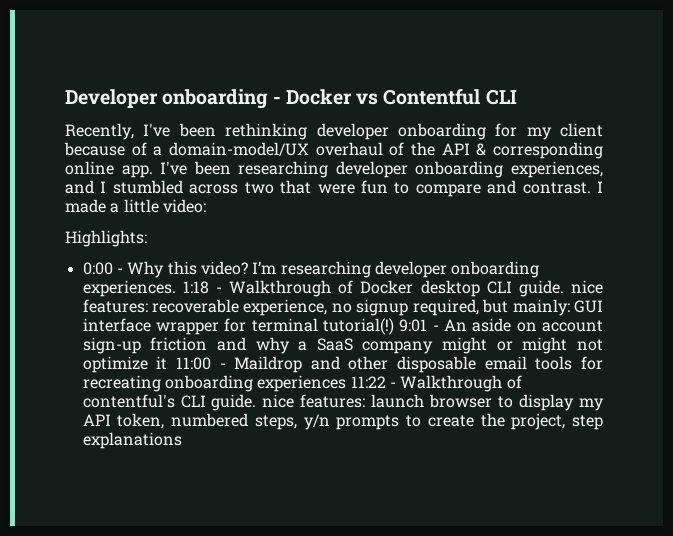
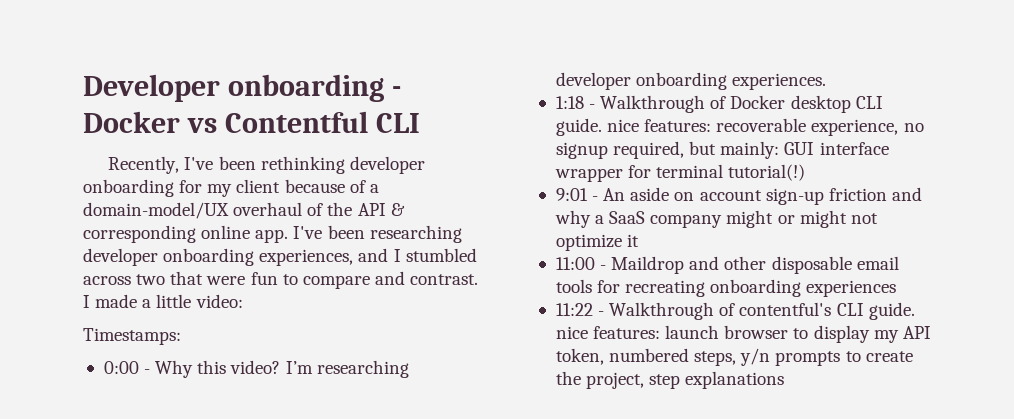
[65,230,147,247] Highlights: -> [83,328,181,345] Timestamps:
(176, 288) none -> (827, 81) //
(394, 326) none -> (806, 172) //
(168, 363) none -> (640, 240) //
(347, 383) none -> (897, 288) //

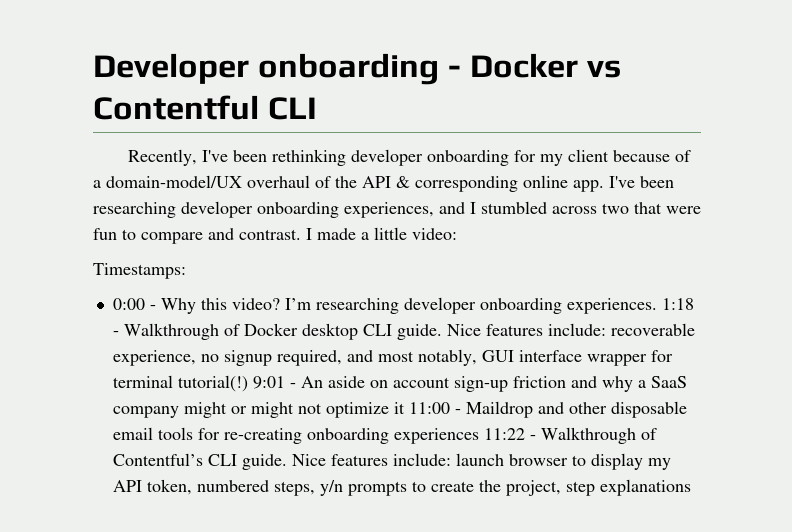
(827, 81) // -> (657, 306) none
[607,119,712,132] nice features: -> [446,323,606,336] Nice features include:
[689,141,780,159] but mainly: -> [346,349,477,366] and most notably,
(806, 172) // -> (248, 383) none
(640, 240) // -> (405, 408) none
[625,280,706,297] recreating -> [223,428,302,444] re-creating
(897, 288) // -> (479, 436) none
[739,302,915,320] [555,326,661,339] contentful's CLI guide. nice features: -> [112,453,451,470] Contentful’s CLI guide. Nice features include:

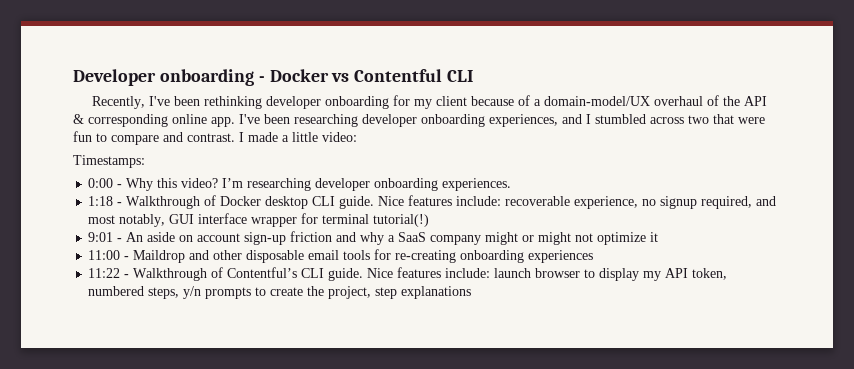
(657, 306) none -> (512, 184) //
(248, 383) none -> (430, 220) //
(405, 408) none -> (659, 237) //
(479, 436) none -> (594, 256) //

